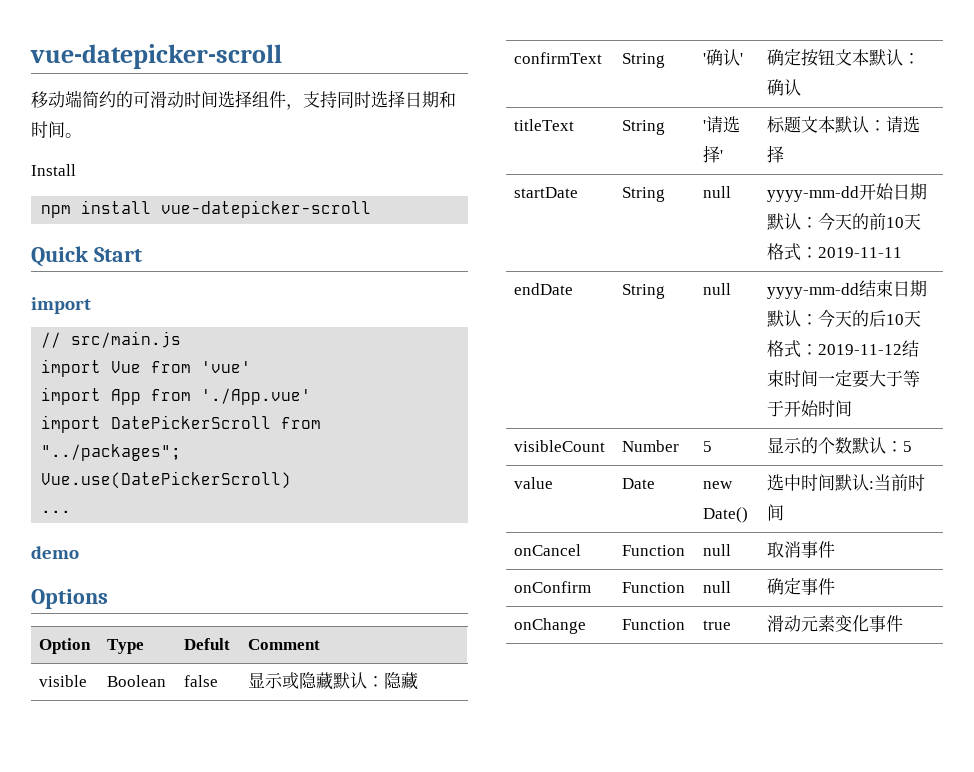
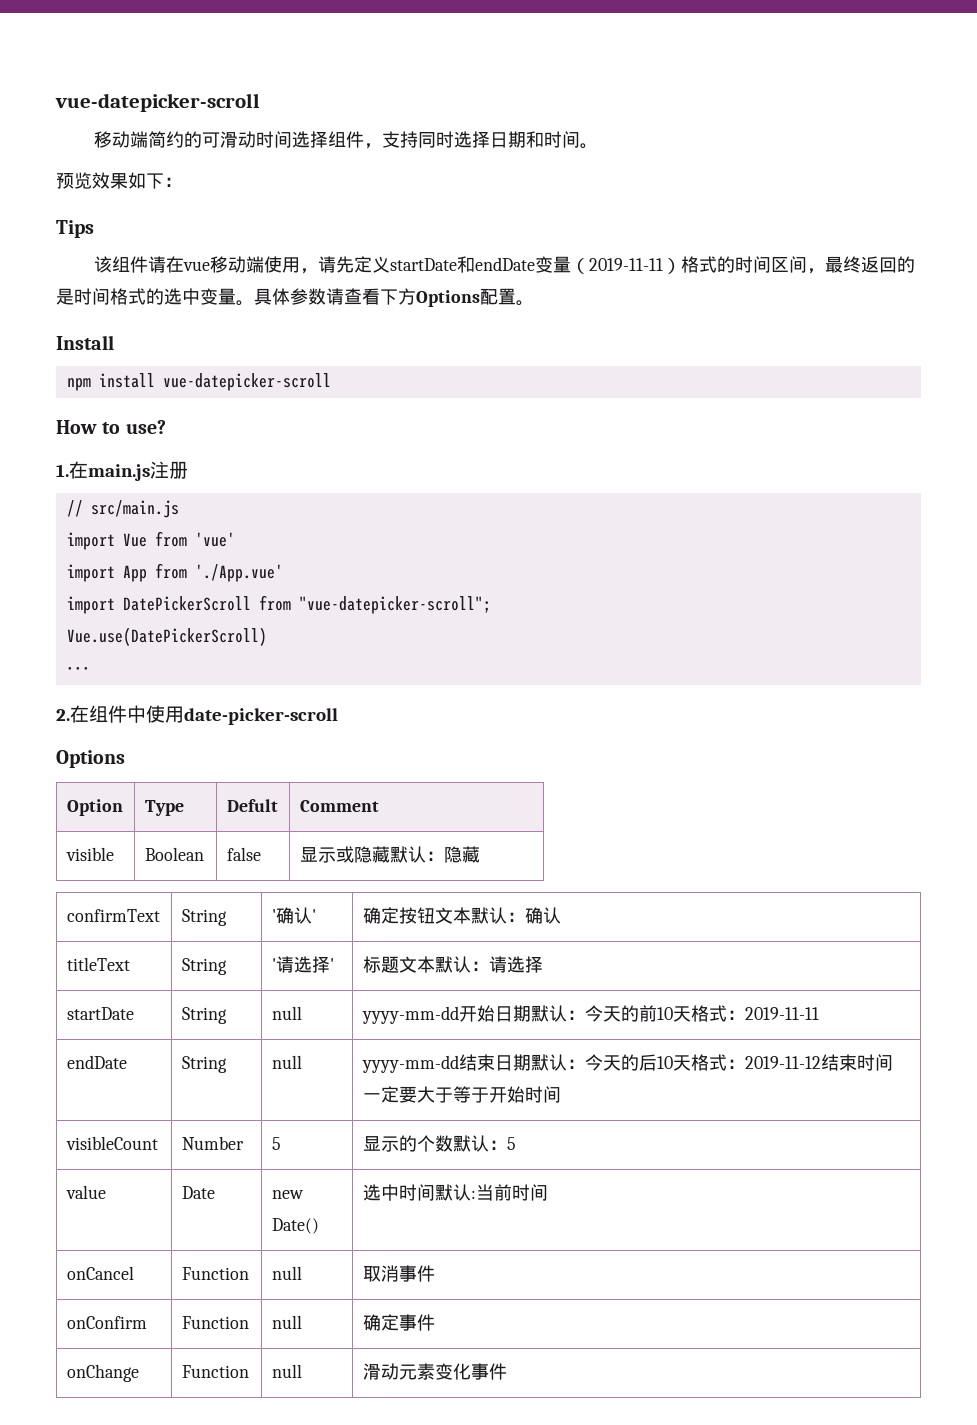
[31,164,76,176] [41,200,372,218] [31,246,142,267] [31,297,91,314] Install // npm install vue-datepicker-scroll // Quick Start // import -> [56,172,182,189] [56,220,94,238] [94,256,916,274] [56,288,534,307] [56,335,114,350] [66,373,331,391] [56,420,166,434] [56,461,188,481] 预览效果如下： // Tips // 该组件请在vue移动端使用，请先定义startDate和endDate变量（2019-11-11）格式的时间区间，最终返回的是时间格式的选中变量。具体参数请查看下方Options配置。 // Install // npm install vue-datepicker-scroll // How to use? // 1.在main.js注册
[41,444,182,461] "../packages"; -> [298,596,491,614] "vue-datepicker-scroll";
[41,510,72,513] [31,546,79,559] ... // demo -> [66,666,91,674] [56,705,338,725] ··· // 2.在组件中使用date-picker-scroll
[703,620,732,630] true -> [271,1364,302,1378] null

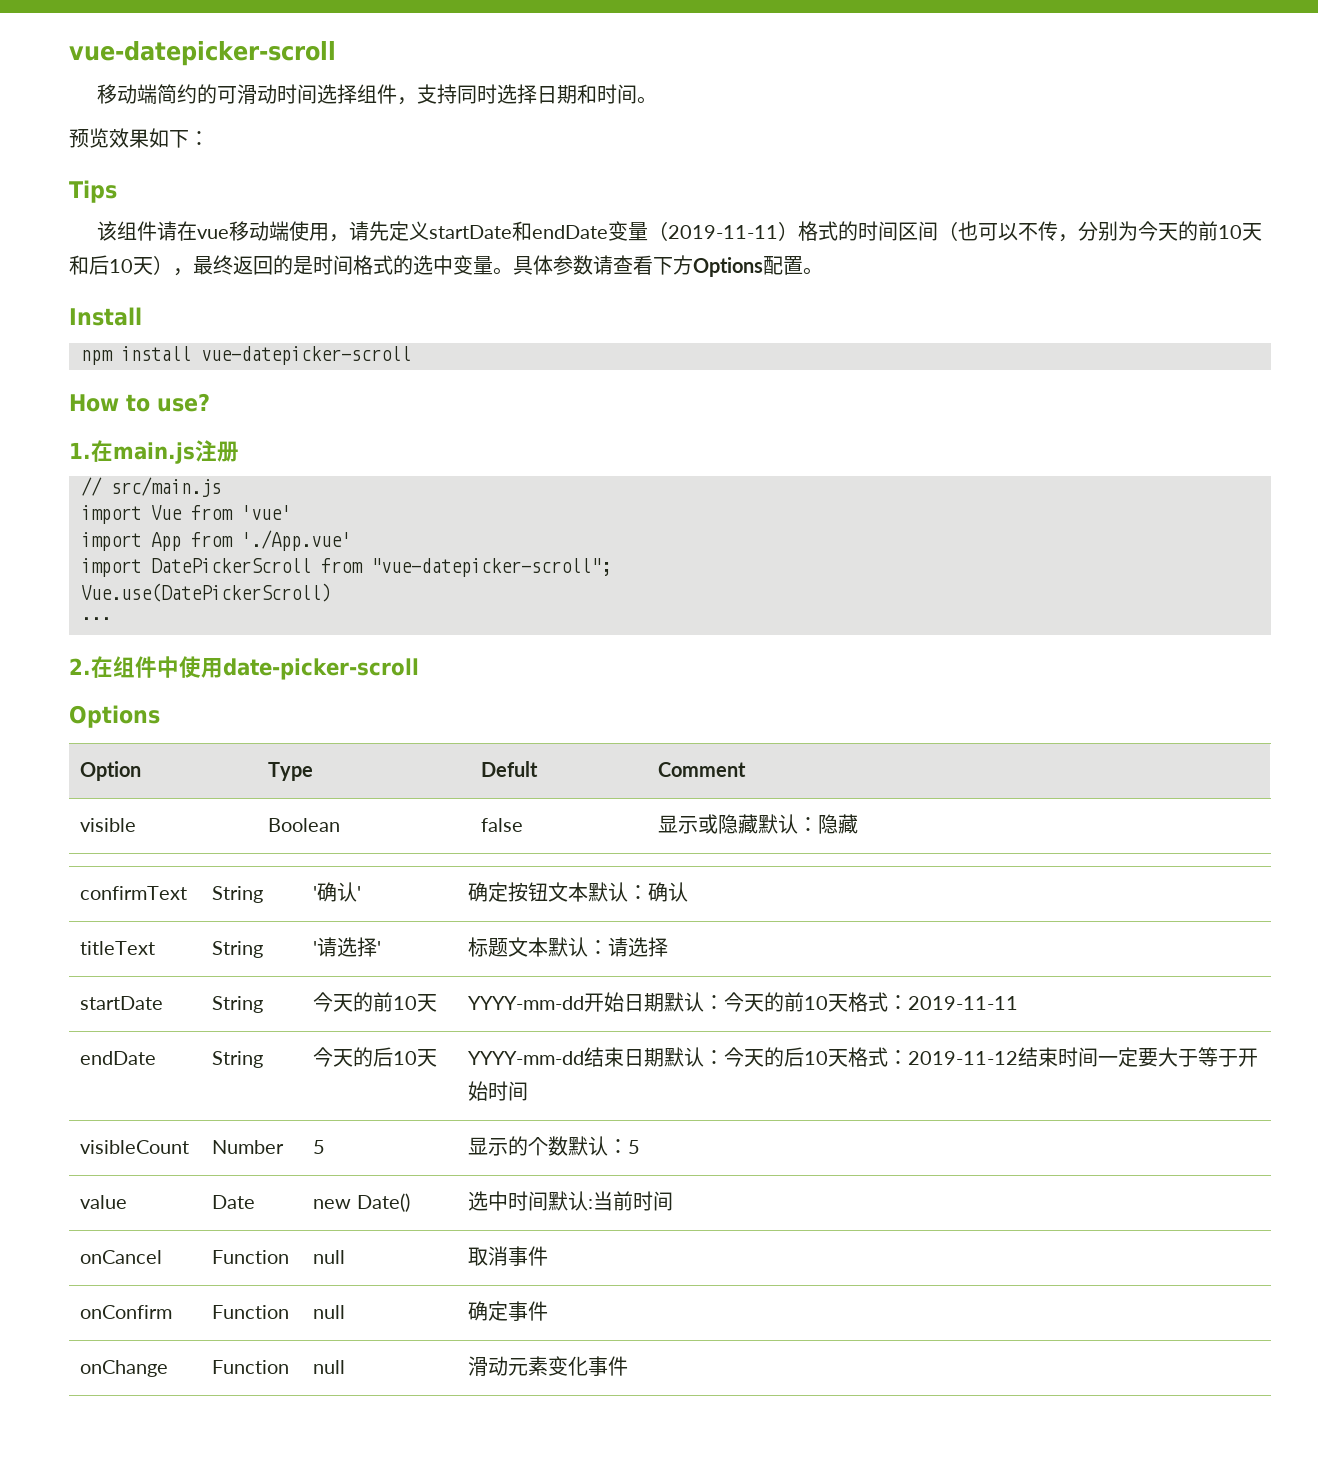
(808, 264) none -> [938,221,1263,242] [69,255,173,275] （也可以不传，分别为今天的前10天和后10天）
[271,1006,302,1020] [361,1006,459,1024] null | yyyy-mm-dd -> [313,992,438,1012] [468,996,585,1010] 今天的前10天 | YYYY-mm-dd
[271,1055,302,1069] [361,1055,459,1073] null | yyyy-mm-dd -> [313,1047,438,1067] [468,1051,585,1065] 今天的后10天 | YYYY-mm-dd

